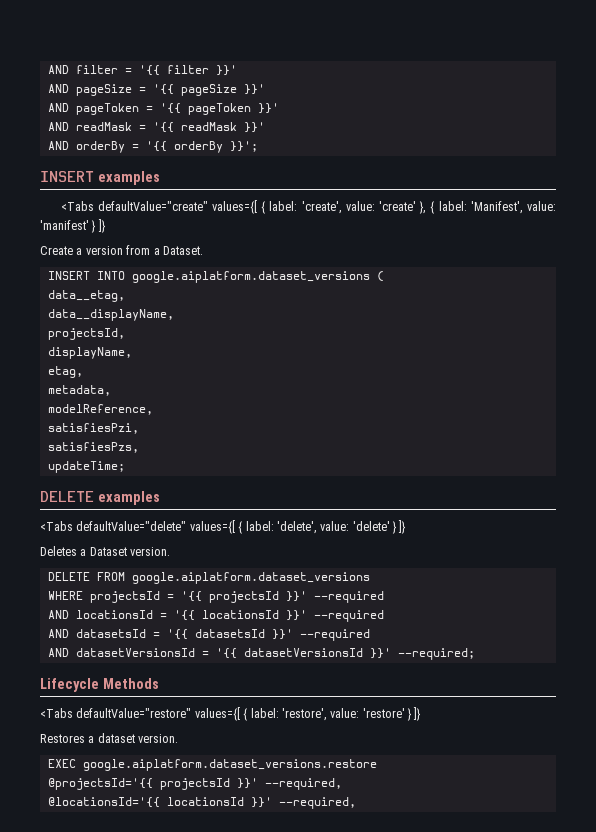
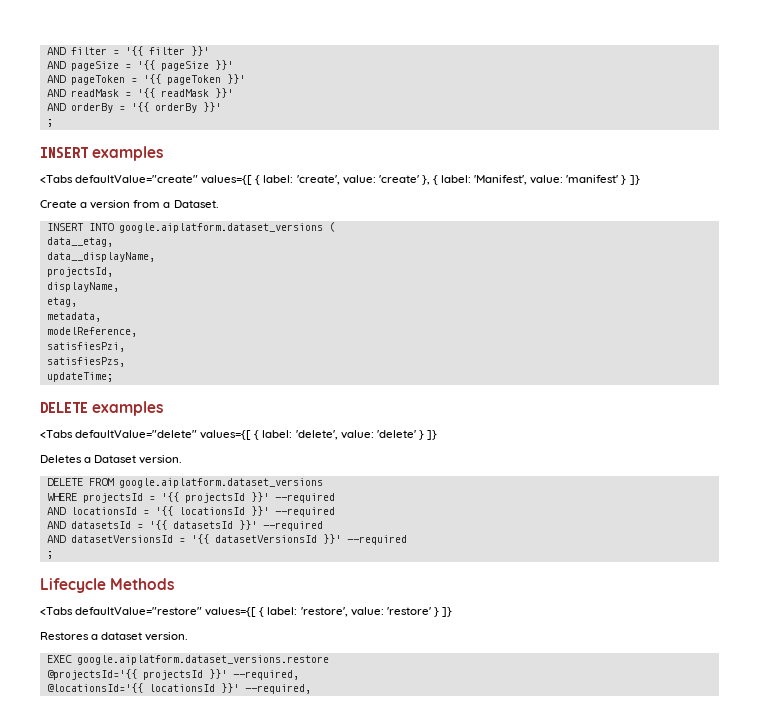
[229,141,258,152] }}'; -> [202,102,221,112] [46,119,53,127] }}' // ;
[397,648,475,660] --required; -> [346,535,407,545] [46,551,53,559] --required // ;

